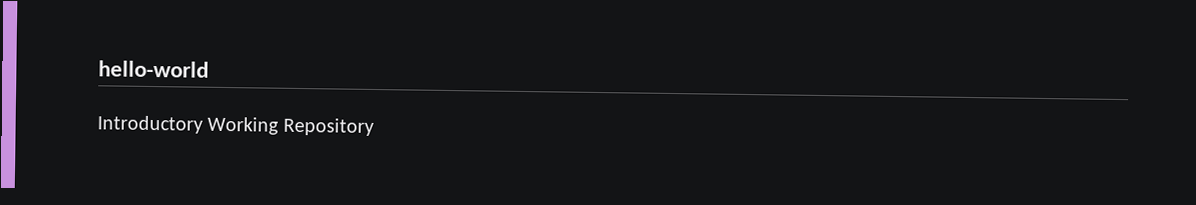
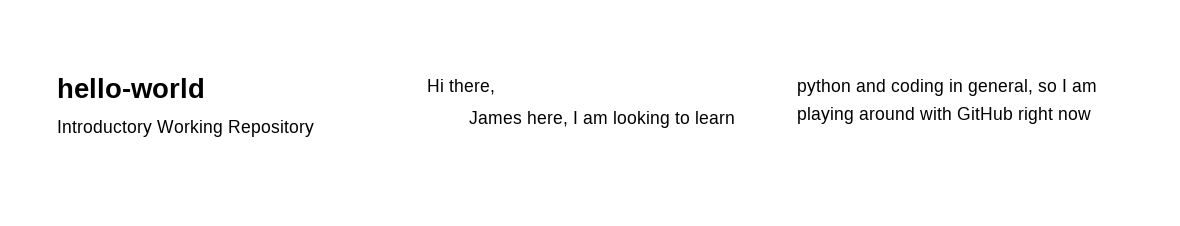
(374, 126) none -> [427,79,495,95] [468,111,735,128] [797,79,1097,96] [797,107,1091,124] // Hi there, // James here, I am looking to learn python and coding in general, so I am playing around with GitHub right now

